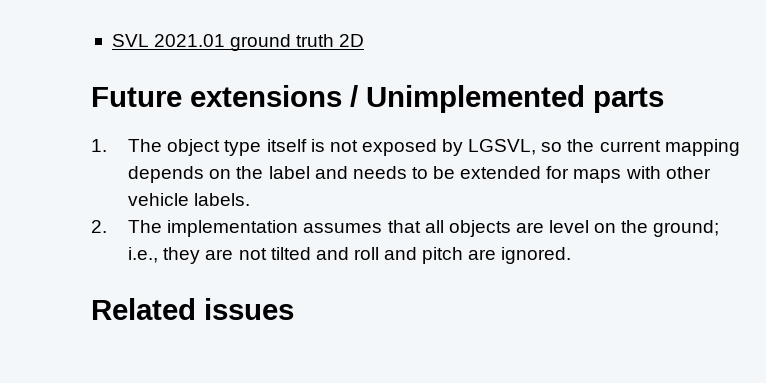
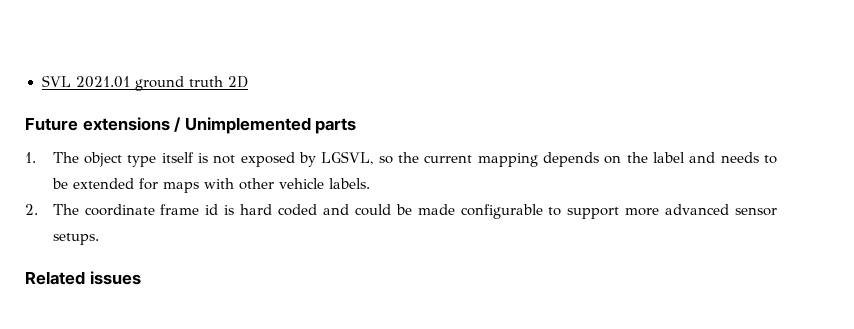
[167,220,720,237] [128,247,572,264] implementation assumes that all objects are level on the ground; i.e., they are not tilted and roll and pitch are ignored. -> [84,204,778,219] [52,233,99,245] coordinate frame id is hard coded and could be made configurable to support more advanced sensor setups.

